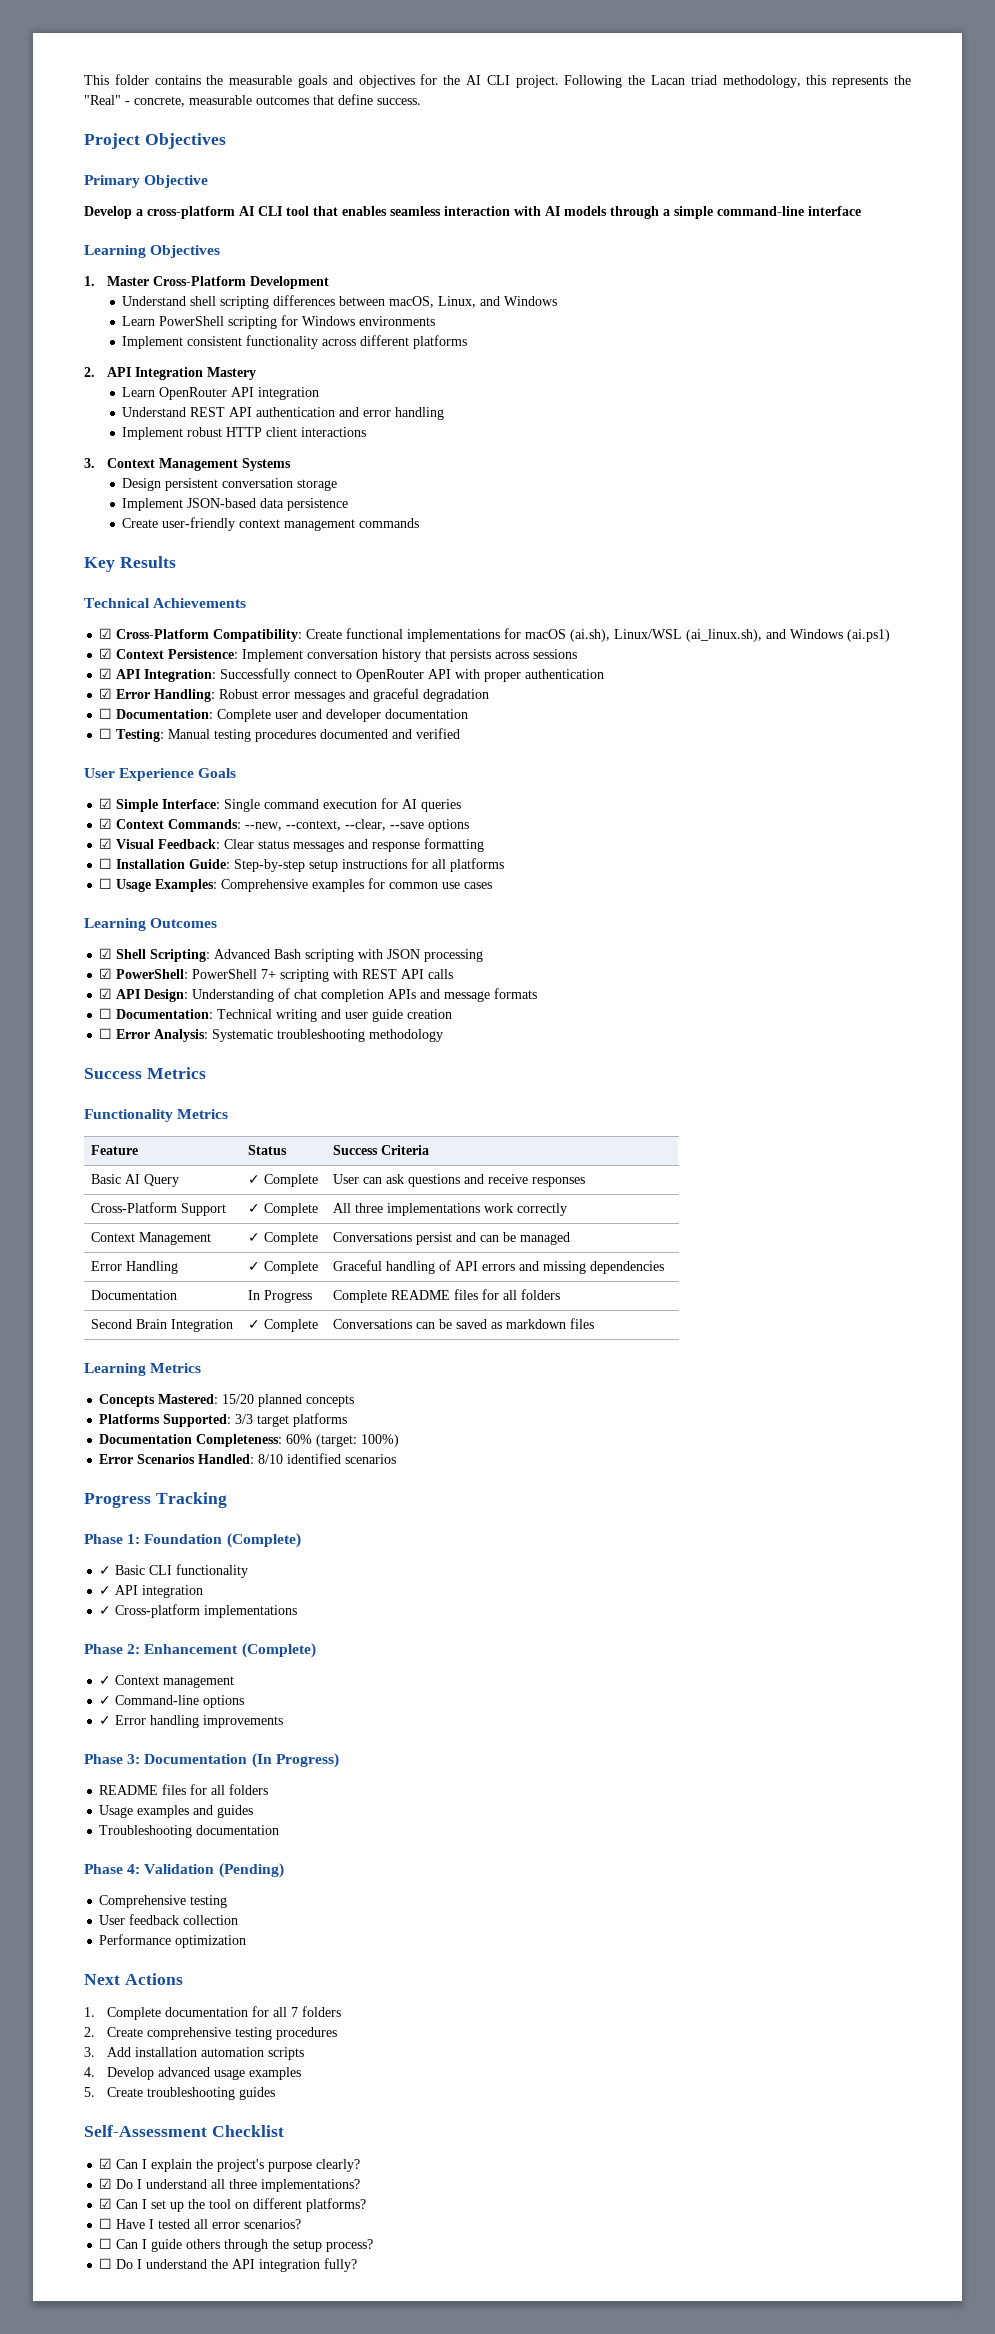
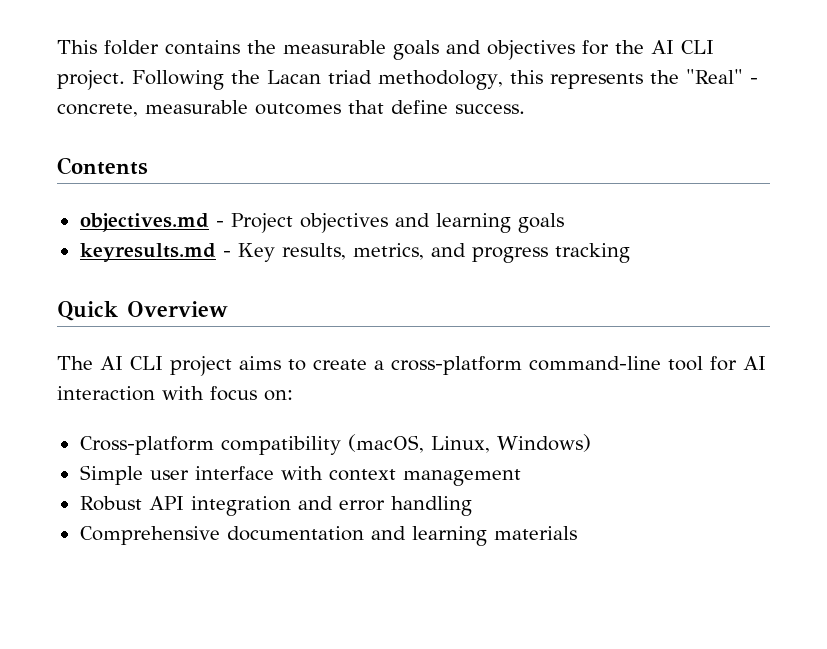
[84,133,226,149] [84,175,209,188] [84,206,861,219] [84,245,221,258] [84,276,329,289] [122,295,558,309] [122,315,436,329] [122,335,468,349] [84,367,256,380] [122,387,320,400] [122,407,445,420] [122,427,367,440] [84,458,291,471] [122,478,338,491] [122,498,349,511] [122,517,420,531] [84,556,176,572] [84,598,247,608] [99,628,891,642] [99,648,578,662] [99,668,605,682] [99,688,490,702] [99,708,469,722] [99,728,461,742] [84,768,237,781] [99,798,462,812] [99,818,470,832] [99,838,485,852] [99,858,505,872] [99,878,493,892] [84,918,218,931] [99,948,484,962] [99,968,454,982] [99,988,538,1002] [99,1008,453,1022] [99,1028,444,1042] [84,1067,206,1079] [84,1109,229,1122] [90,1145,138,1155] [247,1145,287,1155] [332,1145,429,1155] [90,1174,179,1187] [247,1174,318,1187] [332,1174,585,1187] [90,1202,226,1216] [247,1203,318,1216] [332,1203,567,1216] [90,1232,211,1245] [247,1232,318,1245] [332,1232,570,1245] [90,1261,178,1274] [247,1261,318,1274] [332,1260,664,1274] [90,1290,177,1300] [247,1290,312,1303] [332,1289,560,1303] [90,1319,233,1332] [247,1319,318,1332] [332,1318,594,1329] [84,1363,202,1376] [99,1394,355,1407] [99,1413,348,1427] [99,1434,400,1447] [99,1453,397,1464] [84,1492,227,1508] [84,1533,301,1548] [99,1564,249,1578] [99,1585,204,1598] [99,1604,298,1618] [84,1643,316,1658] [99,1675,235,1688] [99,1695,245,1708] [99,1715,284,1728] [84,1753,339,1768] [99,1784,269,1795] [99,1805,254,1818] [99,1825,280,1838] [84,1863,284,1878] [99,1895,228,1908] [99,1914,239,1925] [99,1934,247,1948] [84,1973,183,1985] [84,2006,341,2020] [84,2027,337,2040] [84,2047,304,2060] [84,2067,301,2080] [84,2087,275,2100] [84,2125,284,2137] [99,2158,361,2172] [99,2178,361,2192] [99,2198,367,2212] [99,2218,302,2229] [99,2238,374,2252] [99,2258,358,2272] Project Objectives // Primary Objective // Develop a cross-platform AI CLI tool that enables seamless interaction with AI models through a simple command-line interface // Learning Objectives // 1. Master Cross-Platform Development // Understand shell scripting differences between macOS, Linux, and Windows // Learn PowerShell scripting for Windows environments // Implement consistent functionality across different platforms // 2. API Integration Mastery // Learn OpenRouter API integration // Understand REST API authentication and error handling // Implement robust HTTP client interactions // 3. Context Management Systems // Design persistent conversation storage // Implement JSON-based data persistence // Create user-friendly context management commands // Key Results // Technical Achievements // ☑ Cross-Platform Compatibility: Create functional implementations for macOS (ai.sh), Linux/WSL (ai_linux.sh), and Windows (ai.ps1) // ☑ Context Persistence: Implement conversation history that persists across sessions // ☑ API Integration: Successfully connect to OpenRouter API with proper authentication // ☑ Error Handling: Robust error messages and graceful degradation // ☐ Documentation: Complete user and developer documentation // ☐ Testing: Manual testing procedures documented and verified // User Experience Goals // ☑ Simple Interface: Single command execution for AI queries // ☑ Context Commands: --new, --context, --clear, --save options // ☑ Visual Feedback: Clear status messages and response formatting // ☐ Installation Guide: Step-by-step setup instructions for all platforms // ☐ Usage Examples: Comprehensive examples for common use cases // Learning Outcomes // ☑ Shell Scripting: Advanced Bash scripting with JSON processing // ☑ PowerShell: PowerShell 7+ scripting with REST API calls // ☑ API Design: Understanding of chat completion APIs and message formats // ☐ Documentation: Technical writing and user guide creation // ☐ Error Analysis: Systematic troubleshooting methodology // Success Metrics // Functionality Metrics // Feature | Status | Success Criteria // Basic AI Query | ✓ Complete | User can ask questions and receive responses // Cross-Platform Support | ✓ Complete | All three implementations work correctly // Context Management | ✓ Complete | Conversations persist and can be managed // Error Handling | ✓ Complete | Graceful handling of API errors and missing dependencies // Documentation | In Progress | Complete README files for all folders // Second Brain Integration | ✓ Complete | Conversations can be saved as markdown files // Learning Metrics // Concepts Mastered: 15/20 planned concepts // Platforms Supported: 3/3 target platforms // Documentation Completeness: 60% (target: 100%) // Error Scenarios Handled: 8/10 identified scenarios // Progress Tracking // Phase 1: Foundation (Complete) // ✓ Basic CLI functionality // ✓ API integration // ✓ Cross-platform implementations // Phase 2: Enhancement (Complete) // ✓ Context management // ✓ Command-line options // ✓ Error handling improvements // Phase 3: Documentation (In Progress) // README files for all folders // Usage examples and guides // Troubleshooting documentation // Phase 4: Validation (Pending) // Comprehensive testing // User feedback collection // Performance optimization // Next Actions // 1. Complete documentation for all 7 folders // 2. Create comprehensive testing procedures // 3. Add installation automation scripts // 4. Develop advanced usage examples // 5. Create troubleshooting guides // Self-Assessment Checklist // ☑ Can I explain the project's purpose clearly? // ☑ Do I understand all three implementations? // ☑ Can I set up the tool on different platforms? // ☐ Have I tested all error scenarios? // ☐ Can I guide others through the setup process? // ☐ Do I understand the API integration fully? -> [57,157,148,175] [79,213,564,233] [79,243,630,263] [57,301,228,321] [57,356,766,376] [57,386,293,401] [79,434,591,455] [79,465,521,486] [79,496,472,516] [79,526,577,546] Contents // objectives.md - Project objectives and learning goals // keyresults.md - Key results, metrics, and progress tracking // Quick Overview // The AI CLI project aims to create a cross-platform command-line tool for AI interaction with focus on: // Cross-platform compatibility (macOS, Linux, Windows) // Simple user interface with context management // Robust API integration and error handling // Comprehensive documentation and learning materials

